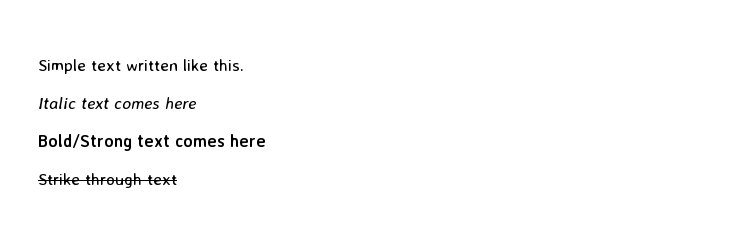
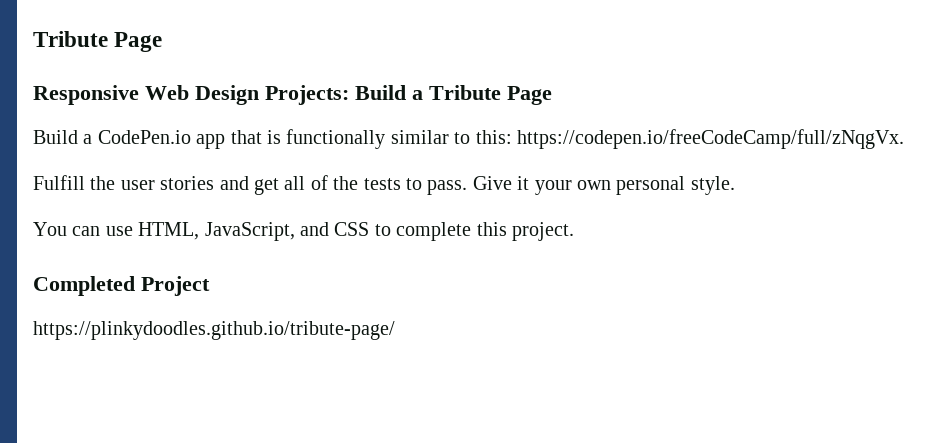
[38,59,244,74] [38,97,196,109] [38,134,266,151] [38,173,177,188] Simple text written like this. // Italic text comes here // Bold/Strong text comes here // Strike through text -> [33,31,163,52] [33,85,552,105] [33,129,904,149] [33,175,735,195] [33,222,574,241] [33,276,210,296] [33,321,395,340] Tribute Page // Responsive Web Design Projects: Build a Tribute Page // Build a CodePen.io app that is functionally similar to this: https://codepen.io/freeCodeCamp/full/zNqgVx. // Fulfill the user stories and get all of the tests to pass. Give it your own personal style. // You can use HTML, JavaScript, and CSS to complete this project. // Completed Project // https://plinkydoodles.github.io/tribute-page/

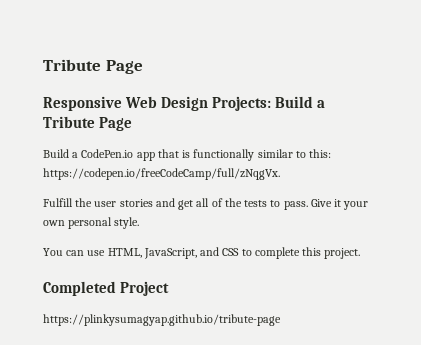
[33,321,395,340] https://plinkydoodles.github.io/tribute-page/ -> [43,314,281,326] https://plinkysumagyap.github.io/tribute-page

